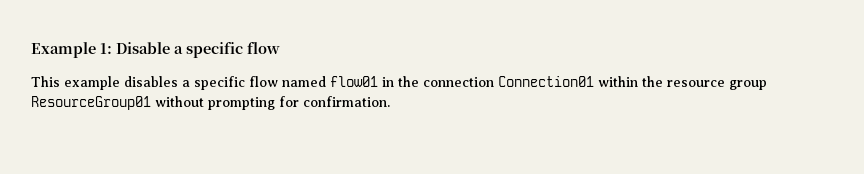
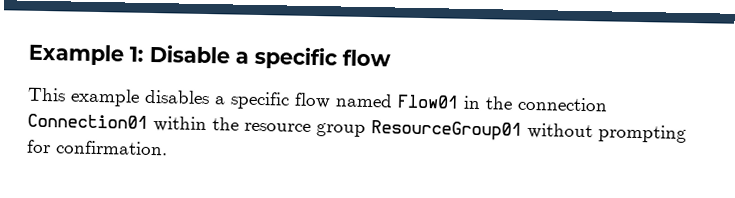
[330,76,378,87] flow01 -> [397,94,459,109] Flow01

